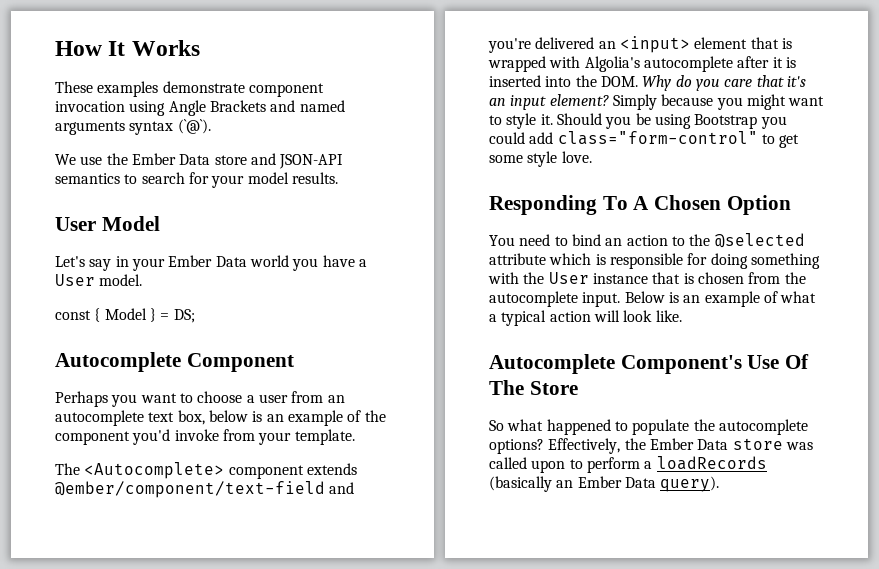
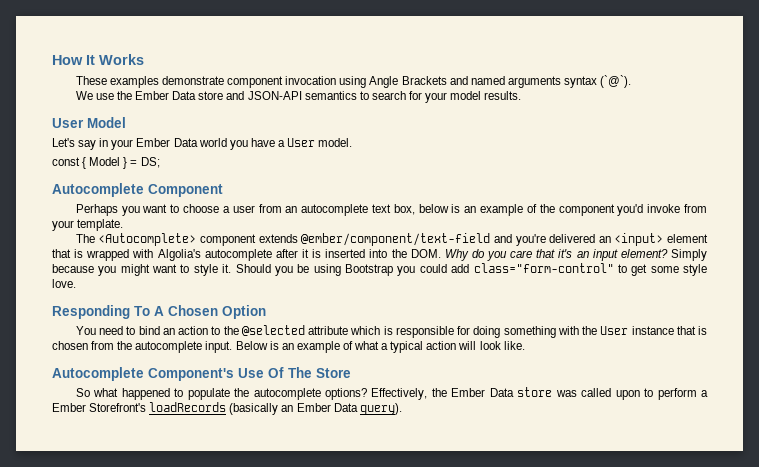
(653, 465) none -> [52,403,147,412] Ember Storefront's

